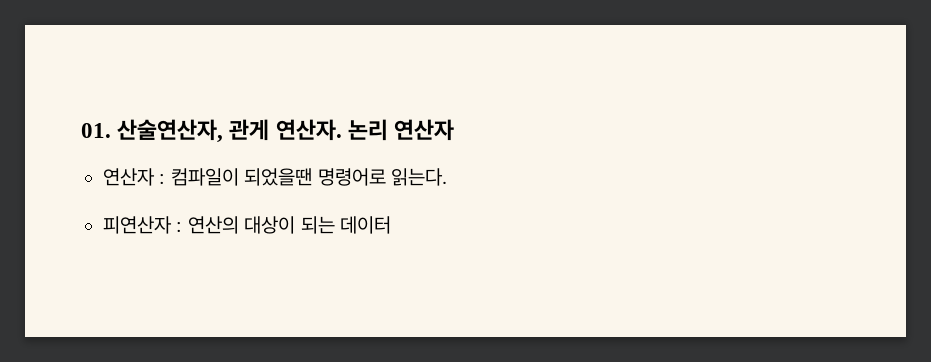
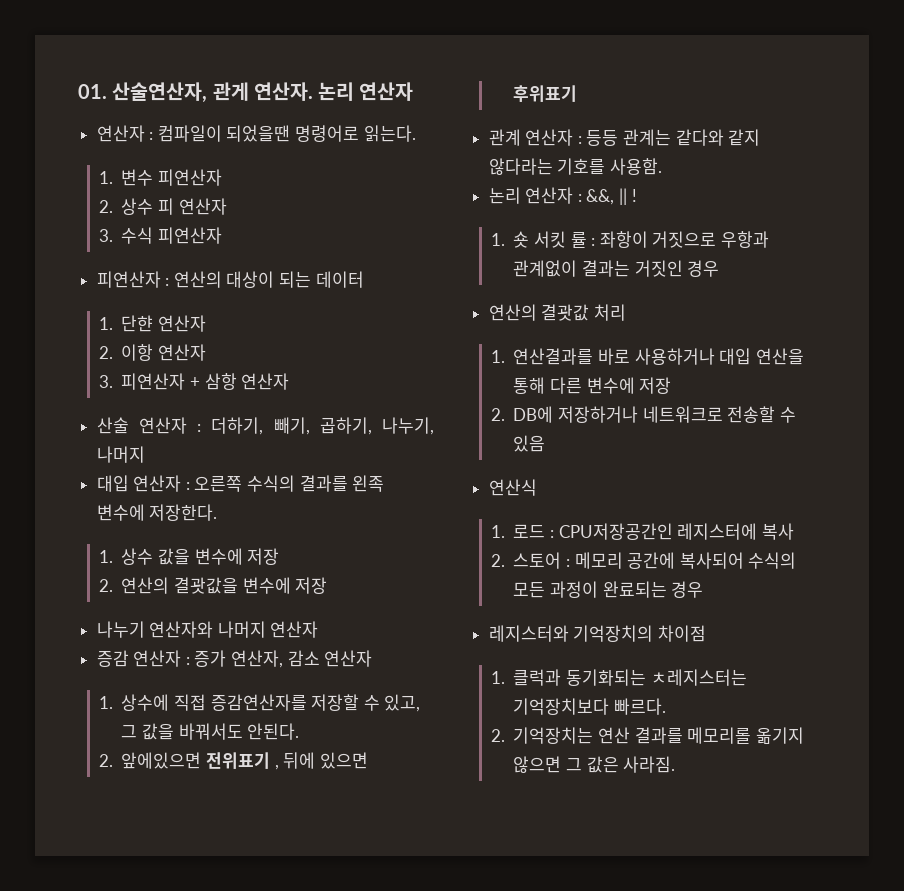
(447, 177) none -> [98,169,223,186] [98,198,227,215] [98,227,223,244] // 1. 변수 피연산자 // 2. 상수 피 연산자 // 3. 수식 피연산자
(391, 225) none -> [98,315,207,332] [98,344,207,361] [98,373,290,390] [96,417,434,435] [96,446,145,463] [96,475,385,492] [96,504,218,521] [98,548,280,565] [98,577,328,594] [96,621,319,638] [96,650,373,668] [98,694,421,712] [121,723,300,740] [98,752,368,770] [513,85,578,102] [488,129,761,146] [488,158,662,175] [488,187,637,205] [490,231,770,248] [513,260,720,277] [488,304,626,321] [490,348,804,365] [513,377,672,394] [490,406,796,423] [513,435,546,452] [488,479,537,496] [490,523,794,540] [490,552,797,569] [513,581,704,598] [488,625,706,642] [490,669,747,686] [513,698,667,715] [490,727,804,744] [513,756,676,773] // 1. 단햔 연산자 // 2. 이항 연산자 // 3. 피연산자 + 삼항 연산자 // 산술 연산자 : 더하기, 빼기, 곱하기, 나누기, 나머지 // 대입 연산자 : 오른쪽 수식의 결과를 왼족 변수에 저장한다. // 1. 상수 값을 변수에 저장 // 2. 연산의 결괏값을 변수에 저장 // 나누기 연산자와 나머지 연산자 // 증감 연산자 : 증가 연산자, 감소 연산자 // 1. 상수에 직접 증감연산자를 저장할 수 있고, 그 값을 바꿔서도 안된다. // 2. 앞에있으면 전위표기 , 뒤에 있으면 후위표기 // 관계 연산자 : 등등 관계는 같다와 같지 않다라는 기호를 사용함. // 논리 연산자 : &&, || ! // 1. 숏 서킷 률 : 좌항이 거짓으로 우항과 관계없이 결과는 거짓인 경우 // 연산의 결괏값 처리 // 1. 연산결과를 바로 사용하거나 대입 연산을 통해 다른 변수에 저장 // 2. DB에 저장하거나 네트워크로 전송할 수 있음 // 연산식 // 1. 로드 : CPU저장공간인 레지스터에 복사 // 2. 스토어 : 메모리 공간에 복사되어 수식의 모든 과정이 완료되는 경우 // 레지스터와 기억장치의 차이점 // 1. 클럭과 동기화되는 ㅊ레지스터는 기억장치보다 빠르다. // 2. 기억장치는 연산 결과를 메모리롤 옮기지 않으면 그 값은 사라짐.

